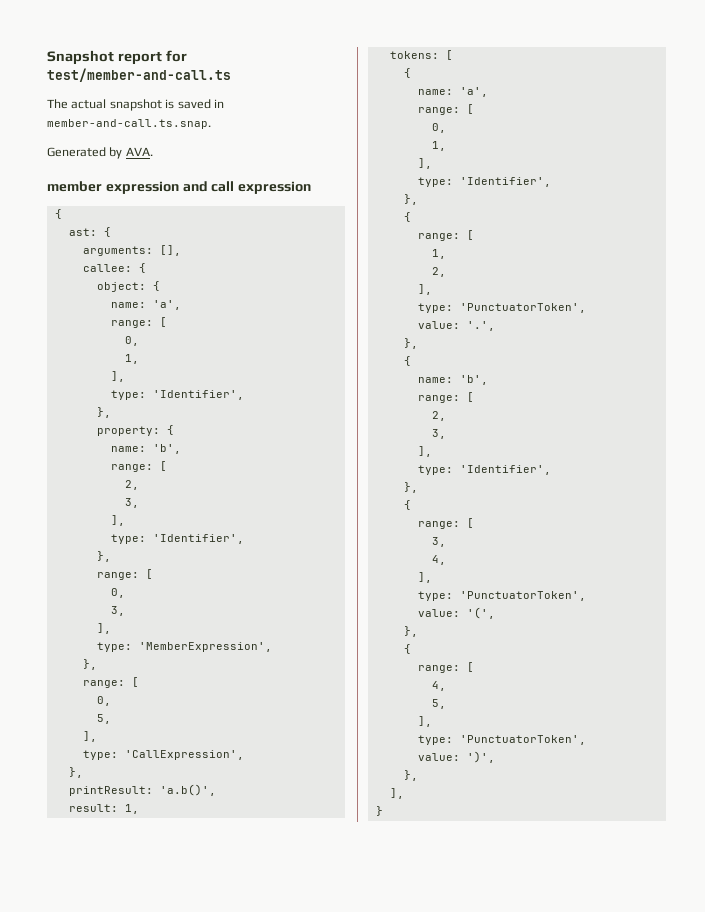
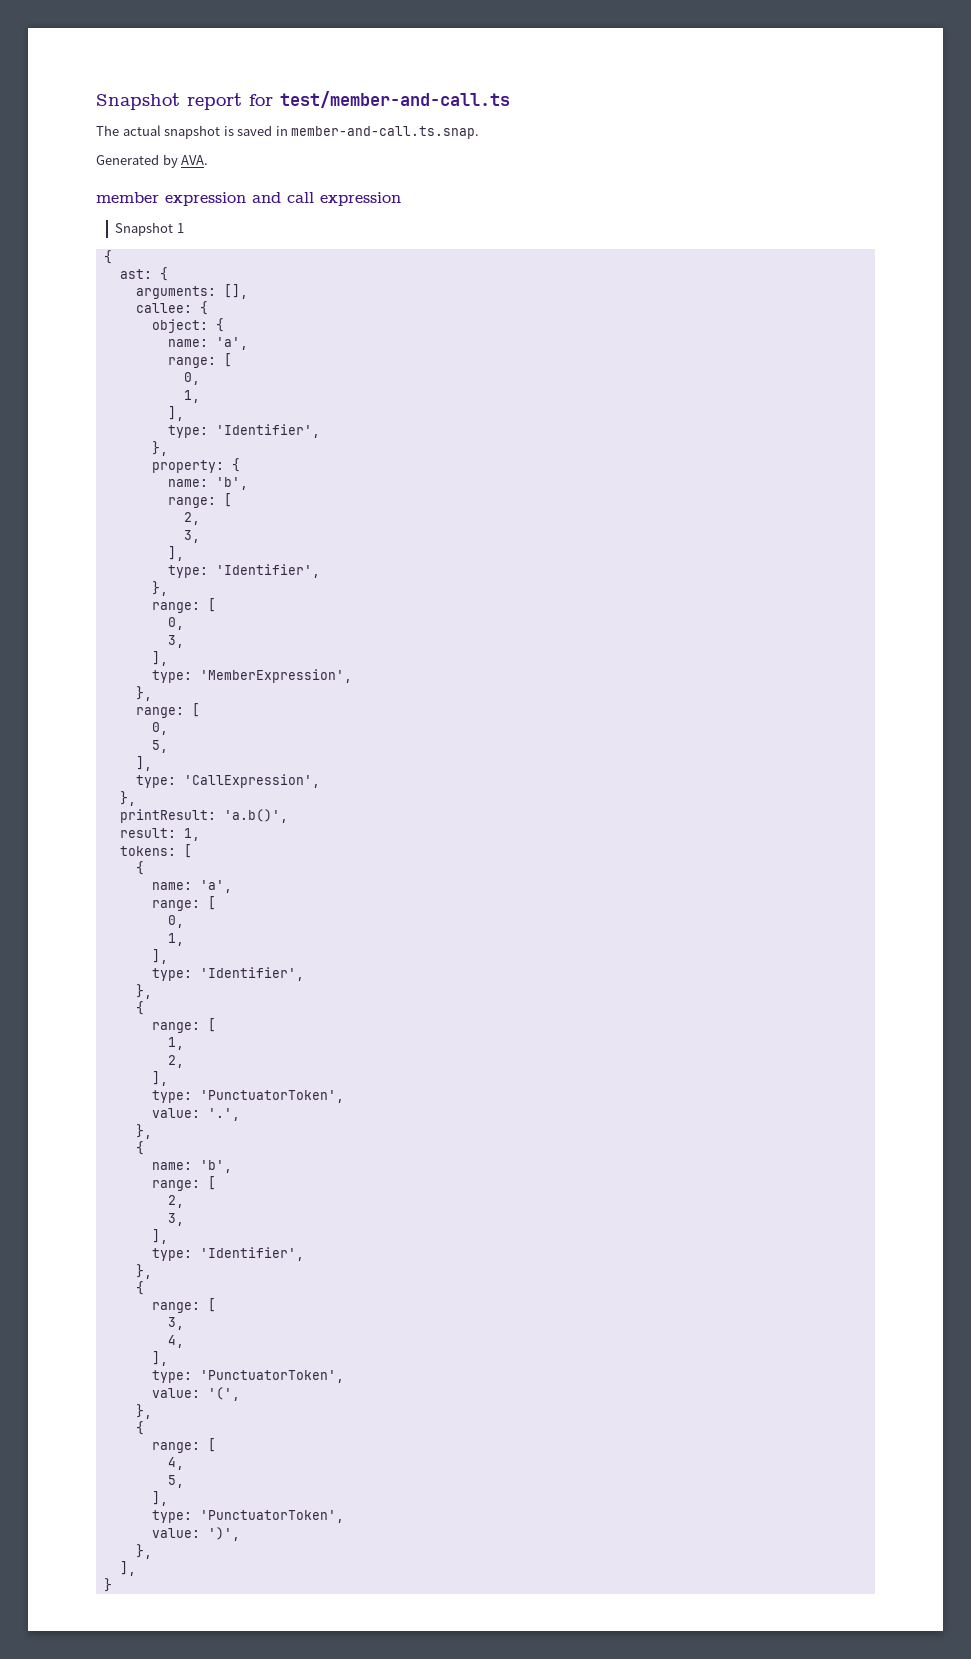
(312, 187) none -> [115,222,184,236] // Snapshot 1

